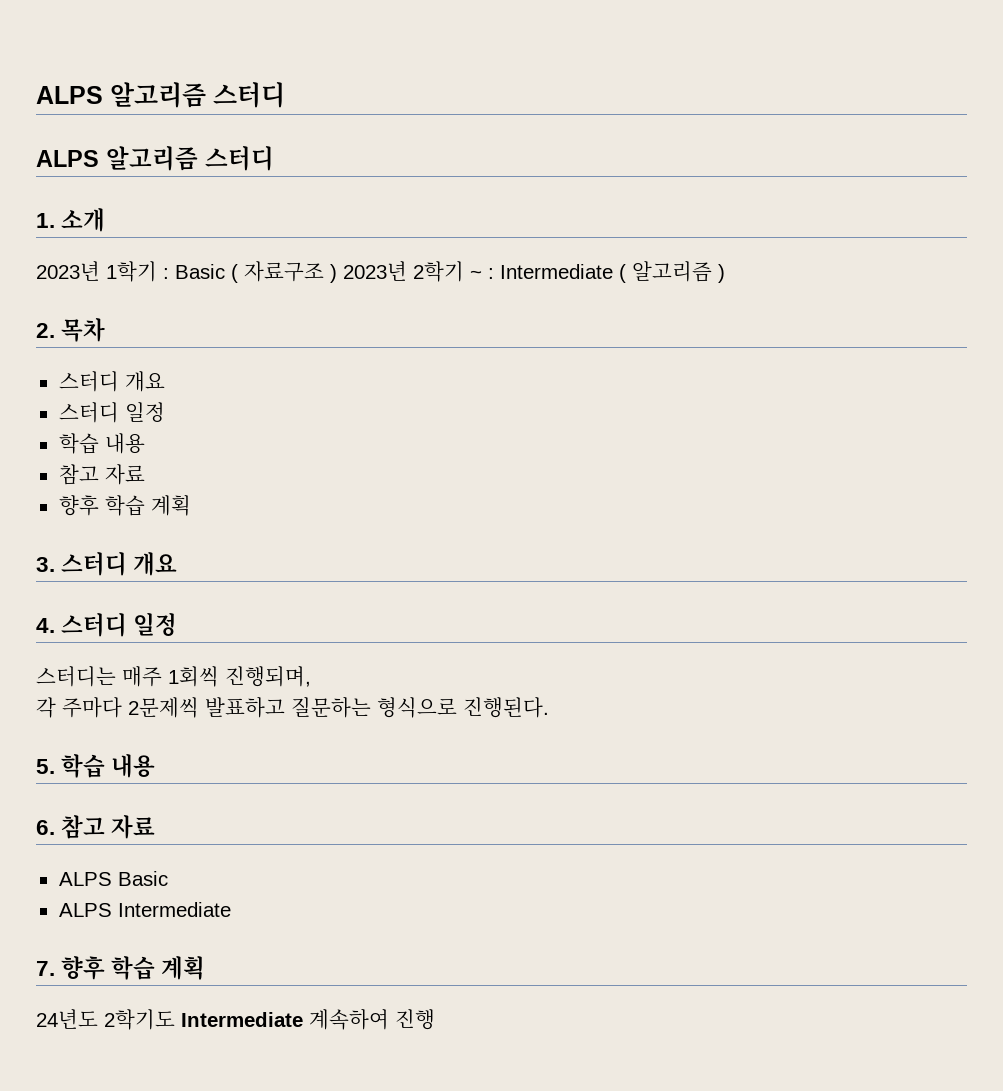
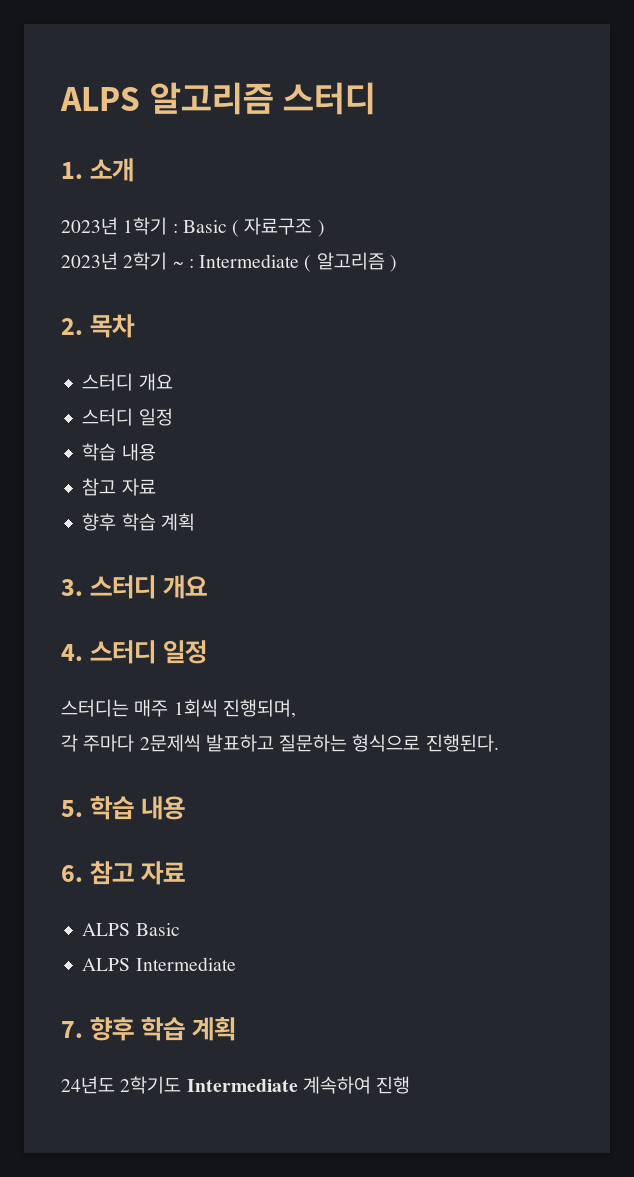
[36,82,285,108] [36,146,274,171] ALPS 알고리즘 스터디 // ALPS 알고리즘 스터디 -> [60,82,377,115] ALPS 알고리즘 스터디
(337, 273) none -> (325, 228) //

